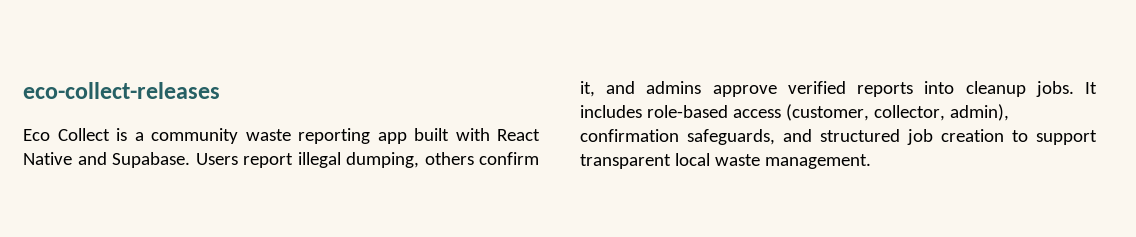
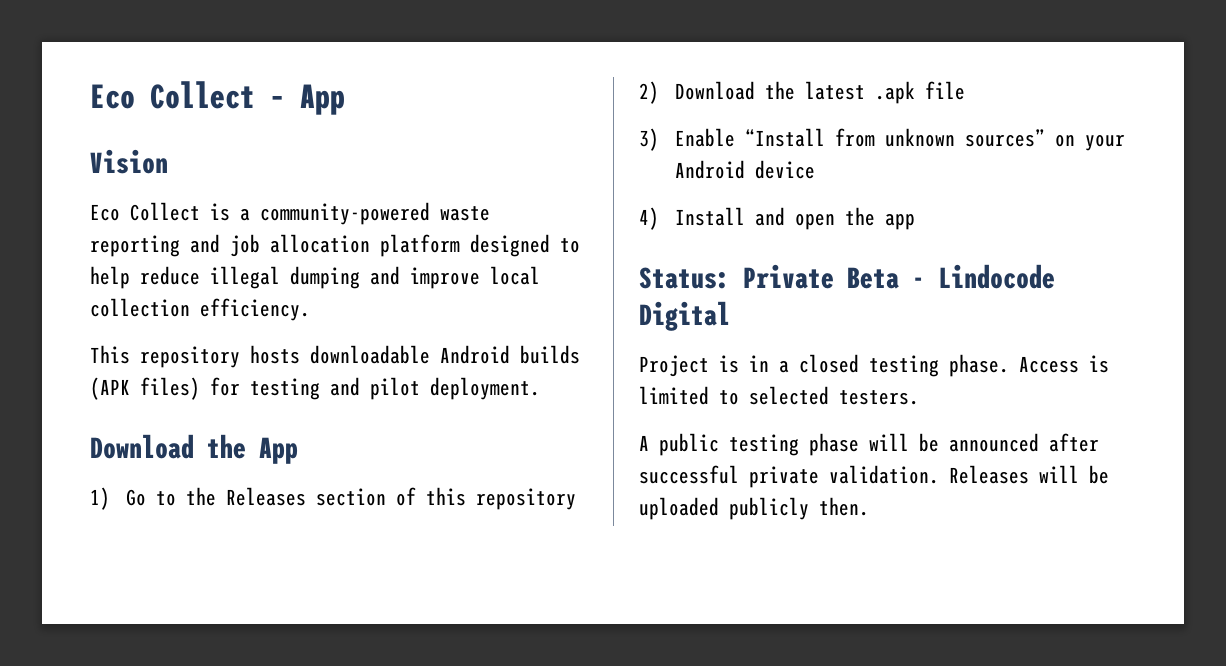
[23,82,220,99] eco-collect-releases -> [90,81,345,115] [90,149,168,174] Eco Collect – App // Vision
[151,128,238,144] community -> [260,202,430,225] community-powered
[377,128,540,144] [23,152,539,168] [580,81,1097,97] [580,104,1009,121] [580,129,1097,145] [580,153,871,169] app built with React Native and Supabase. Users report illegal dumping, others confirm it, and admins approve verified reports into cleanup jobs. It includes role-based access (customer, collector, admin), confirmation safeguards, and structured job creation to support transparent local waste management. -> [190,234,580,257] [90,266,540,289] [90,298,310,321] [90,345,580,368] [90,377,540,400] [90,434,298,464] [90,487,577,510] [639,81,966,104] [639,128,1126,151] [675,160,816,179] [639,207,916,230] [639,264,1055,289] [639,301,730,331] [639,354,1109,377] [639,386,919,405] [639,433,1099,456] [639,465,1109,488] [639,497,869,520] and job allocation platform designed to help reduce illegal dumping and improve local collection efficiency. // This repository hosts downloadable Android builds (APK files) for testing and pilot deployment. // Download the App // 1) Go to the Releases section of this repository // 2) Download the latest .apk file // 3) Enable “Install from unknown sources” on your Android device // 4) Install and open the app // Status: Private Beta - Lindocode Digital // Project is in a closed testing phase. Access is limited to selected testers. // A public testing phase will be announced after successful private validation. Releases will be uploaded publicly then.

